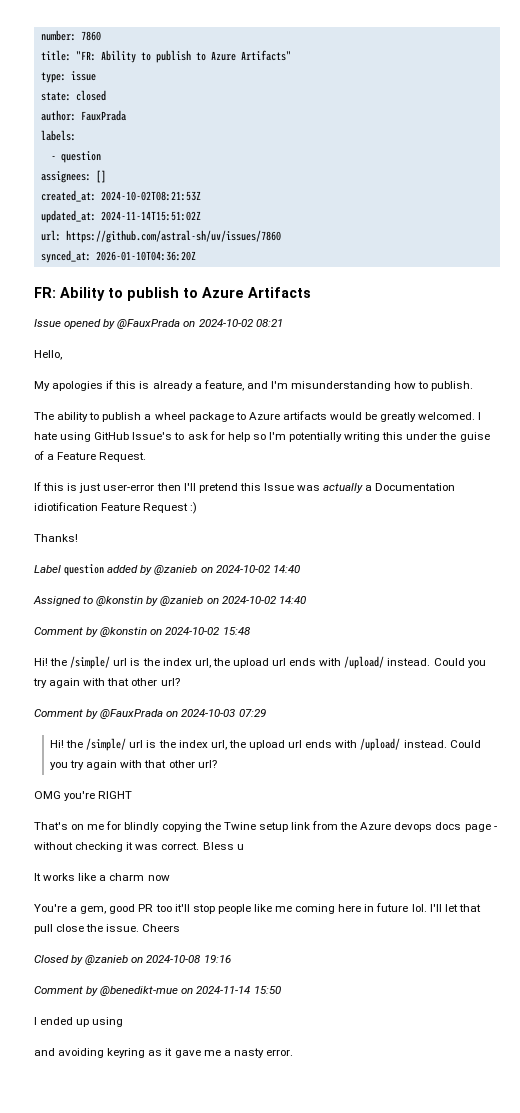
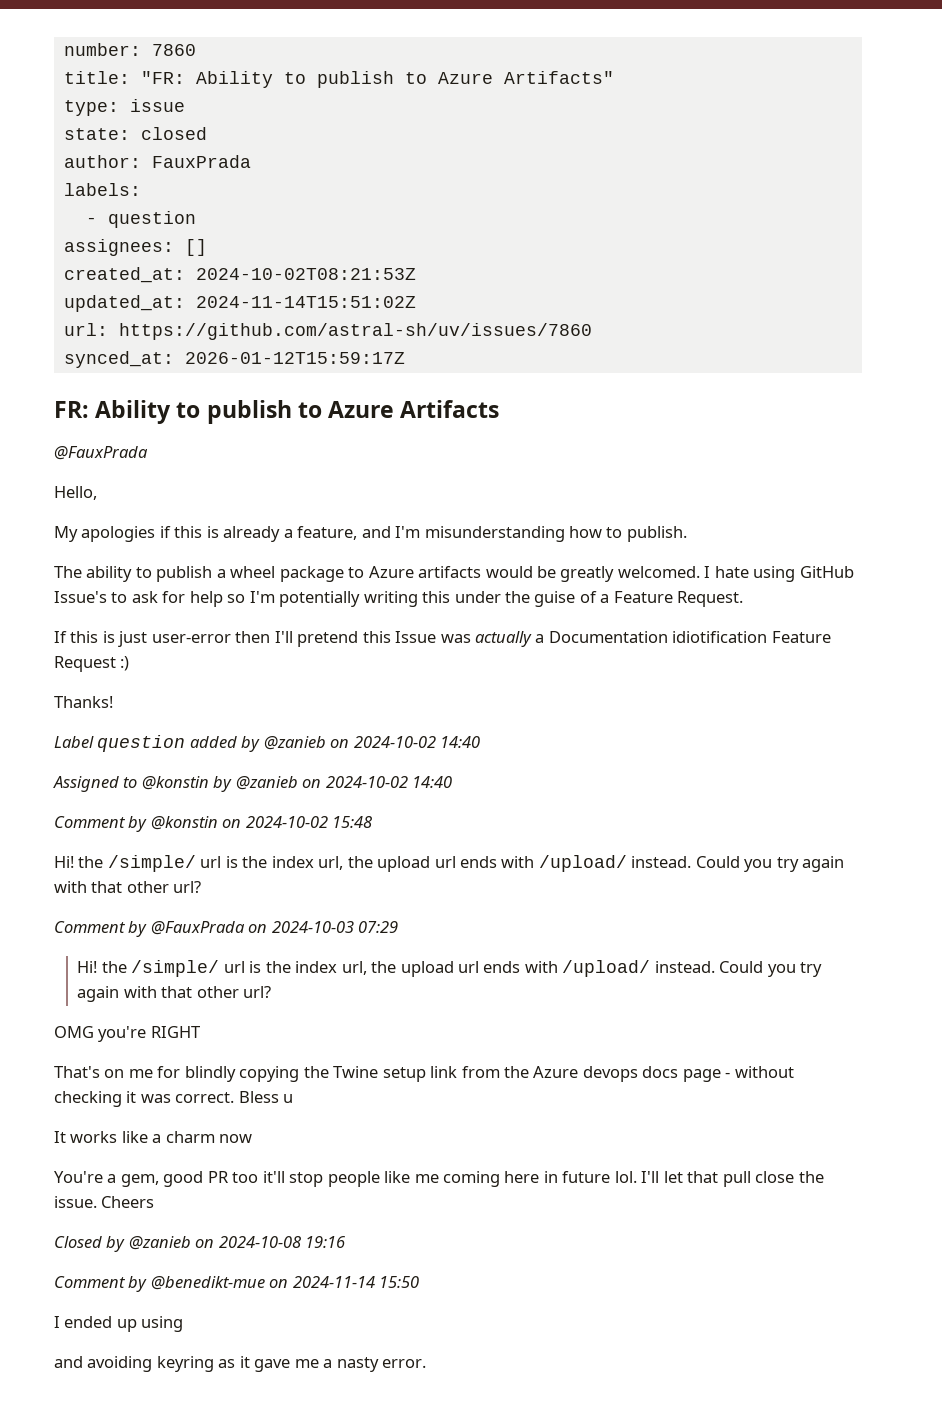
[95,251,196,261] 2026-01-10T04:36:20Z -> [184,352,405,364] 2026-01-12T15:59:17Z
[34,319,283,329] Issue opened by @FauxPrada on 2024-10-02 08:21 -> [54,446,148,460] @FauxPrada

